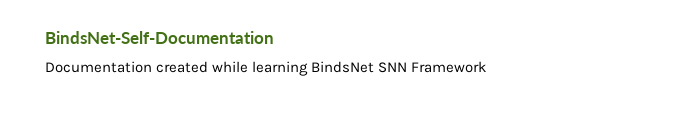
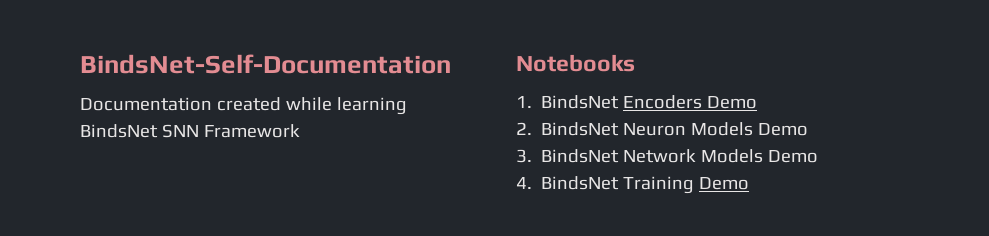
(487, 67) none -> [516,54,635,72] [516,95,758,109] [516,122,809,136] [516,149,819,163] [516,176,750,194] // Notebooks // 1. BindsNet Encoders Demo // 2. BindsNet Neuron Models Demo // 3. BindsNet Network Models Demo // 4. BindsNet Training Demo

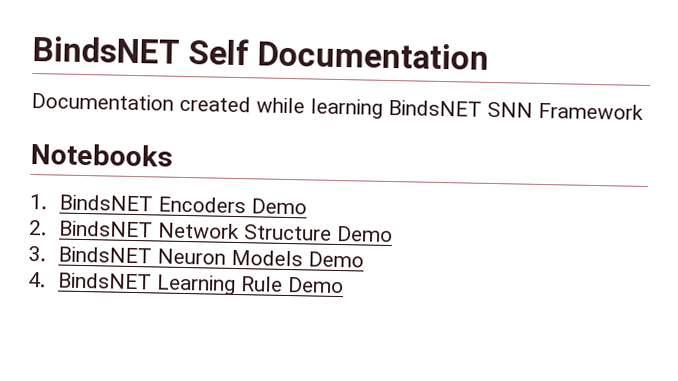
[80,54,451,74] BindsNet-Self-Documentation -> [32,35,489,70] BindsNET Self Documentation
[80,124,158,138] BindsNet -> [388,99,482,117] BindsNET
[541,95,620,109] BindsNet -> [59,194,154,212] BindsNET
[541,122,809,136] [516,149,819,163] [516,176,695,194] BindsNet Neuron Models Demo // 3. BindsNet Network Models Demo // 4. BindsNet Training -> [59,220,394,243] [28,245,365,268] [28,271,284,296] BindsNET Network Structure Demo // 3. BindsNET Neuron Models Demo // 4. BindsNET Learning Rule

